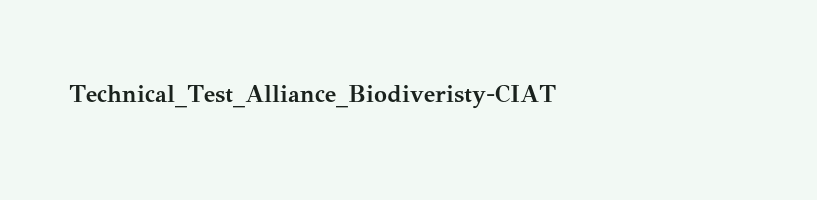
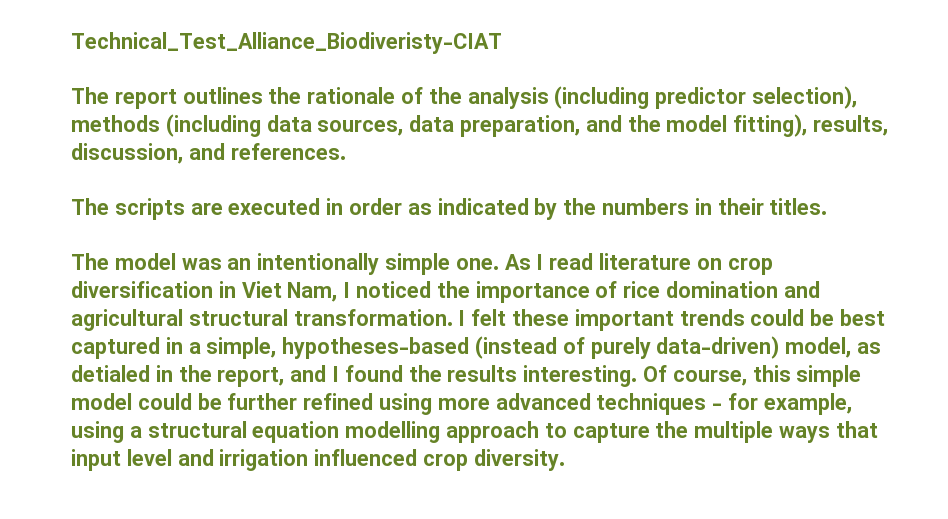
(556, 96) none -> [71,86,858,109] [71,114,889,137] [71,143,346,164] [71,198,828,220] [71,253,773,275] [71,281,820,303] [71,309,886,331] [71,336,882,359] [71,365,862,387] [71,393,852,415] [71,421,878,443] [71,449,565,471] // The report outlines the rationale of the analysis (including predictor selection), methods (including data sources, data preparation, and the model fitting), results, discussion, and references. // The scripts are executed in order as indicated by the numbers in their titles. // The model was an intentionally simple one. As I read literature on crop diversification in Viet Nam, I noticed the importance of rice domination and agricultural structural transformation. I felt these important trends could be best captured in a simple, hypotheses-based (instead of purely data-driven) model, as detialed in the report, and I found the results interesting. Of course, this simple model could be further refined using more advanced techniques - for example, using a structural equation modelling approach to capture the multiple ways that input level and irrigation influenced crop diversity.

